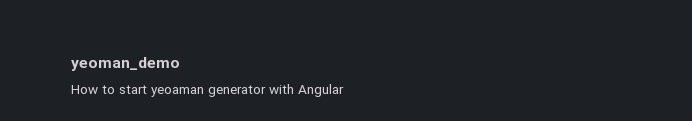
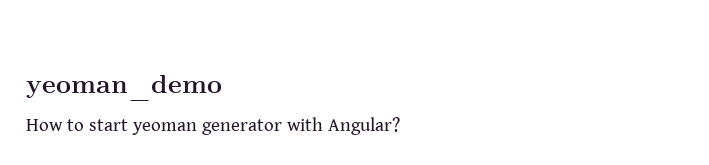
[151,87,204,97] yeoaman -> [131,122,197,135] yeoman
[298,84,344,97] Angular -> [327,117,400,135] Angular?

